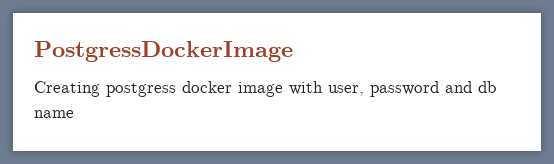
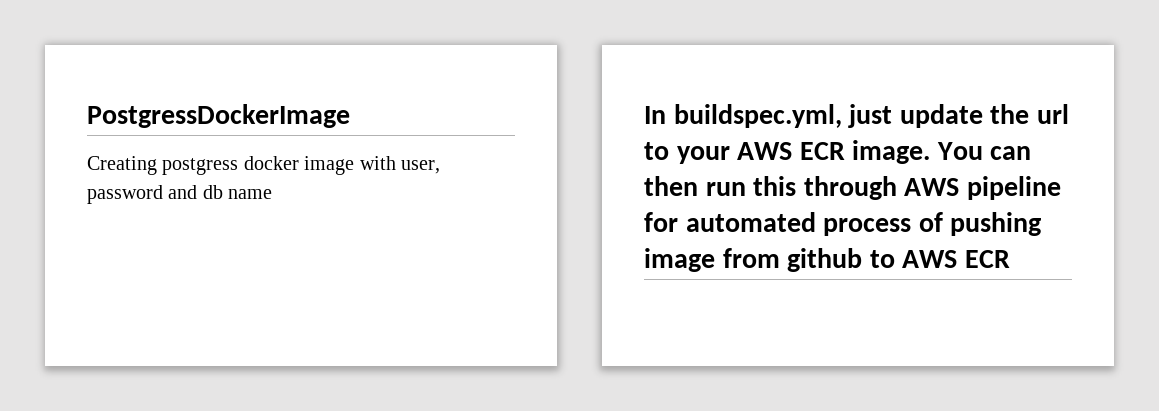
(74, 114) none -> [644,104,1069,128] [644,140,1032,164] [644,176,1061,200] [644,212,1042,236] [644,248,1010,272] // In buildspec.yml, just update the url to your AWS ECR image. You can then run this through AWS pipeline for automated process of pushing image from github to AWS ECR

